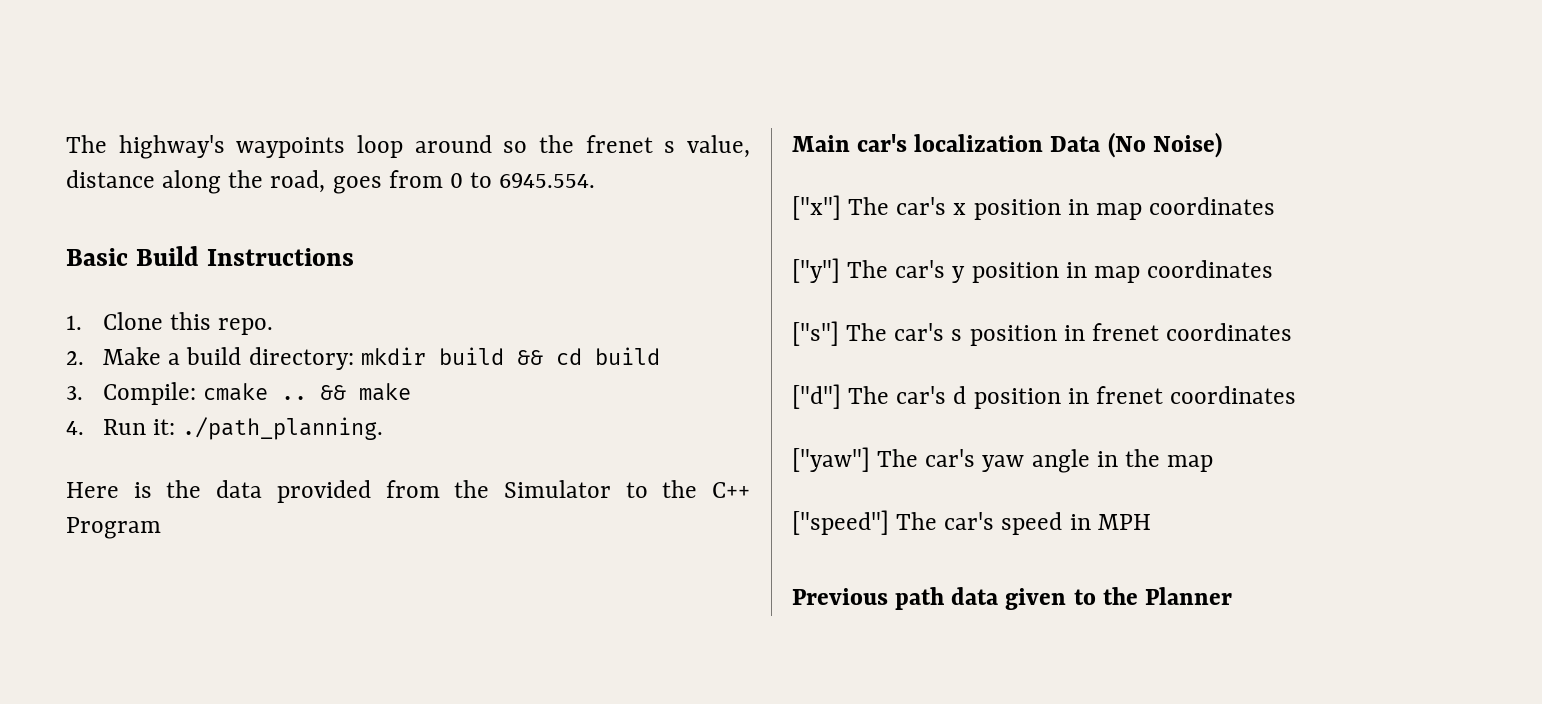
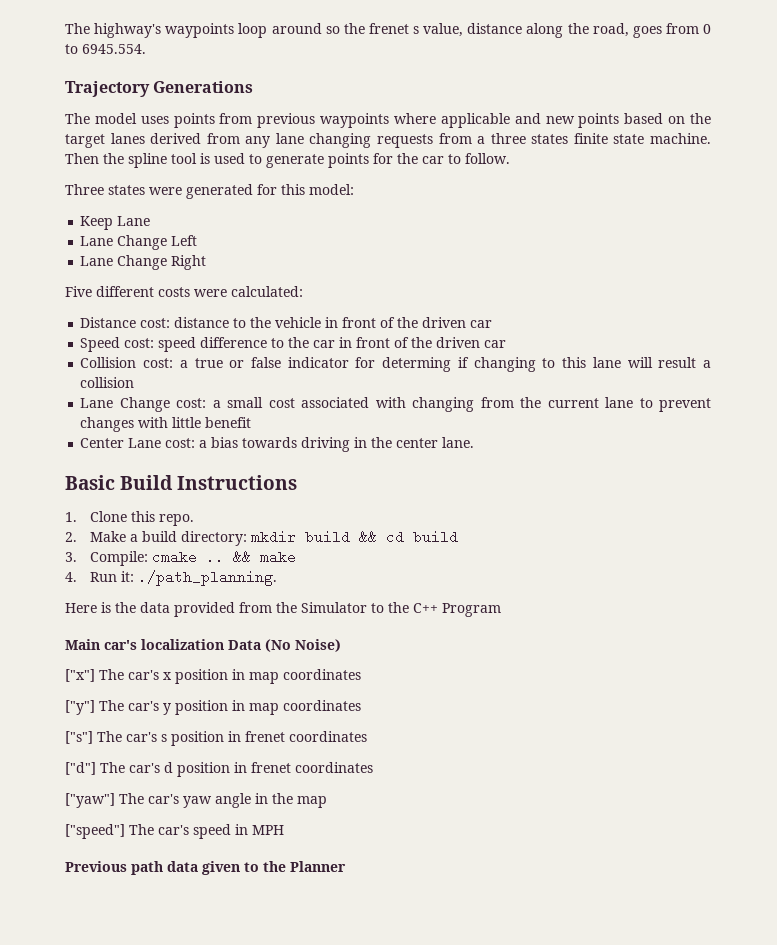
(596, 180) none -> [65,81,254,97] [65,113,711,128] [65,133,711,148] [65,153,510,168] [65,184,354,199] [80,216,151,230] [80,235,198,250] [80,255,207,270] [65,286,303,297] [80,317,493,328] [80,337,507,352] [80,357,712,372] [80,377,135,388] [80,397,711,412] [80,417,252,432] [80,437,475,452] // Trajectory Generations // The model uses points from previous waypoints where applicable and new points based on the target lanes derived from any lane changing requests from a three states finite state machine. Then the spline tool is used to generate points for the car to follow. // Three states were generated for this model: // Keep Lane // Lane Change Left // Lane Change Right // Five different costs were calculated: // Distance cost: distance to the vehicle in front of the driven car // Speed cost: speed difference to the car in front of the driven car // Collision cost: a true or false indicator for determing if changing to this lane will result a collision // Lane Change cost: a small cost associated with changing from the current lane to prevent changes with little benefit // Center Lane cost: a bias towards driving in the center lane.

